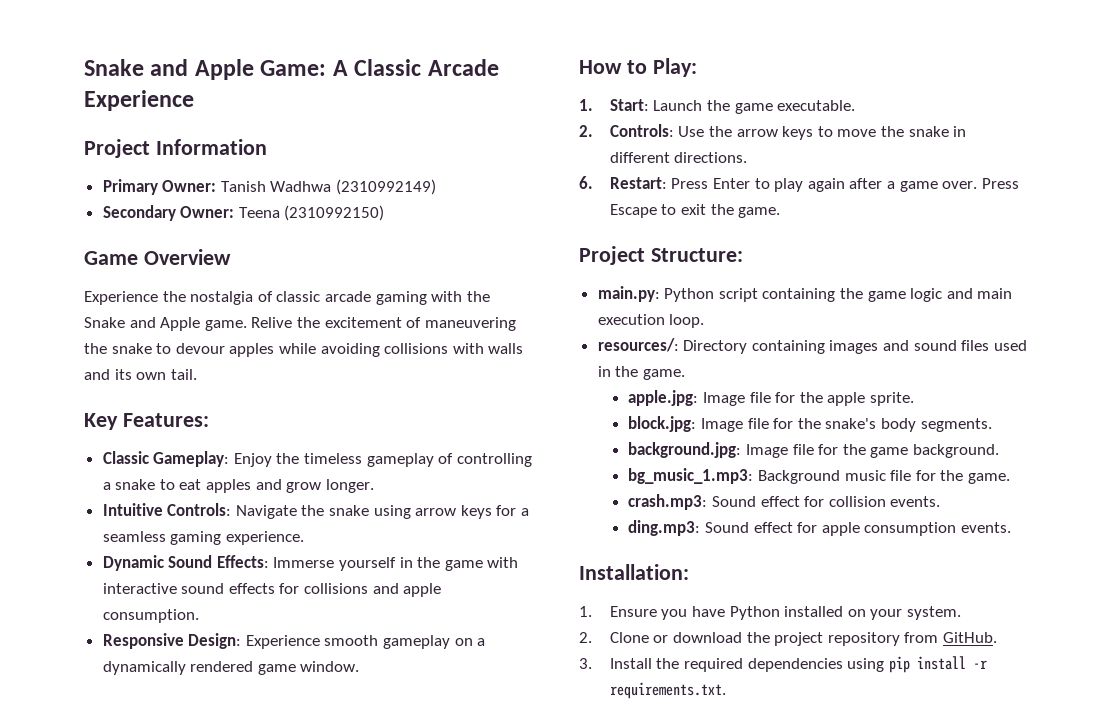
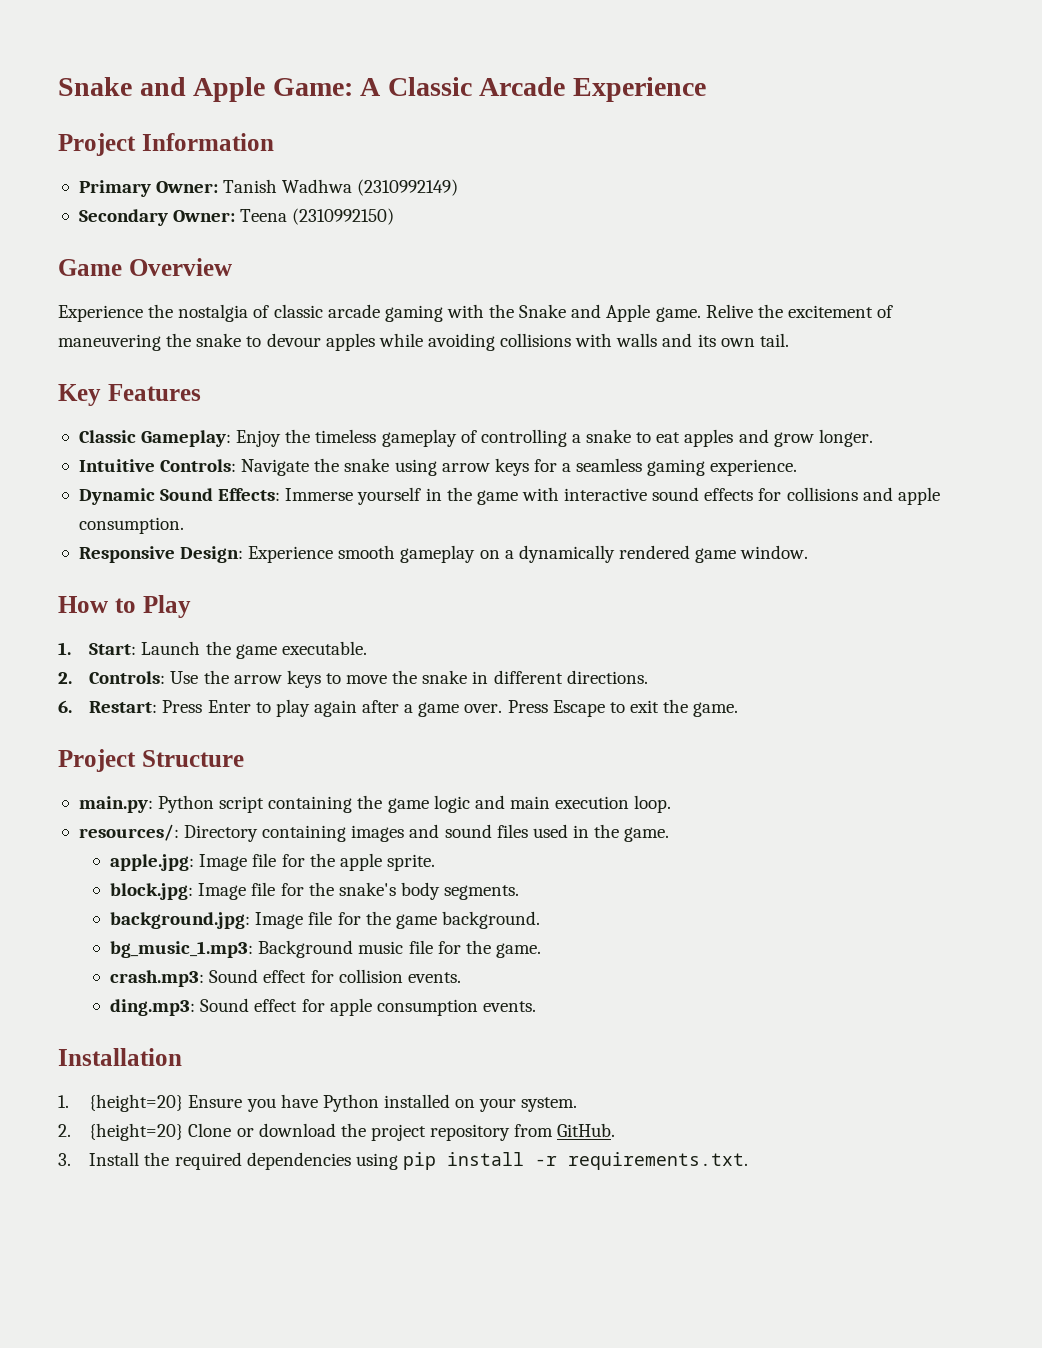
[122,413,209,427] Features: -> [107,384,201,401] Features
[652,58,697,77] Play: -> [142,595,191,618] Play
[650,248,743,262] Structure: -> [141,750,244,767] Structure
[579,564,689,580] [579,606,592,617] Installation: // 1. -> [58,1048,182,1066] [58,1094,184,1112] Installation // 1. {height=20}
(592, 637) none -> [89,1123,184,1141] {height=20}

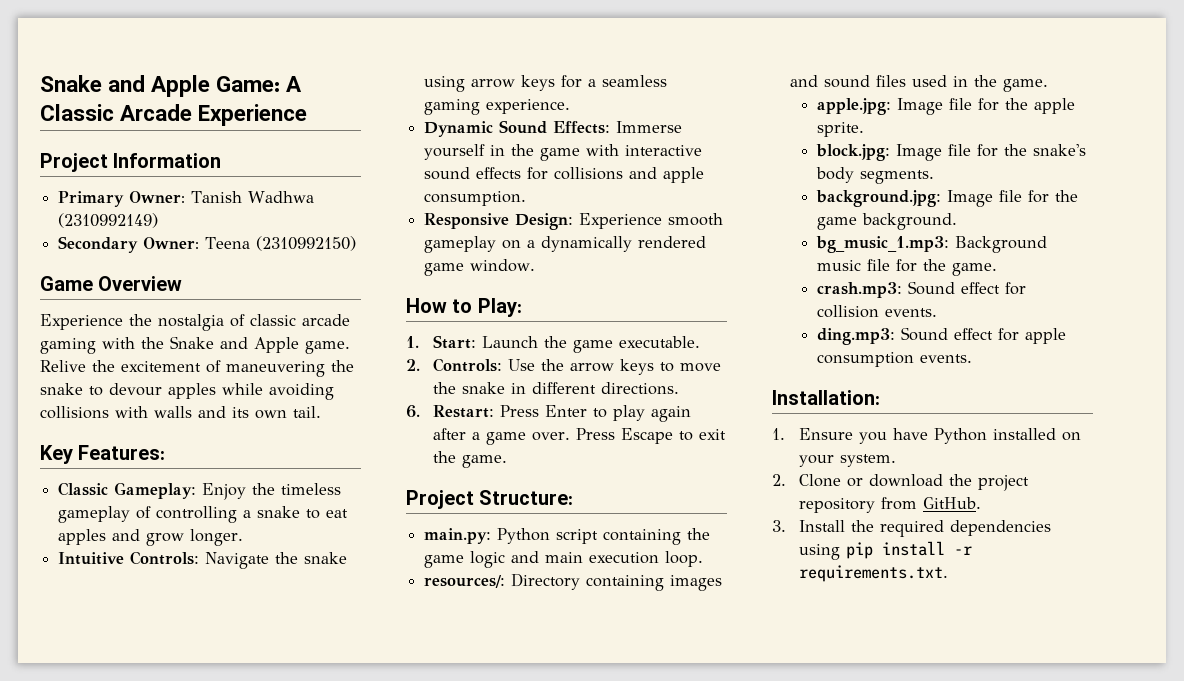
[107,384,201,401] Features -> [78,445,166,460] Features:
[142,595,191,618] Play -> [477,298,522,317] Play:
[141,750,244,767] Structure -> [479,490,574,505] Structure:
[58,1048,182,1066] [58,1094,184,1112] Installation // 1. {height=20} -> [772,390,880,405] [772,428,785,440] Installation: // 1.
[89,1123,184,1141] {height=20} -> (786, 480) none

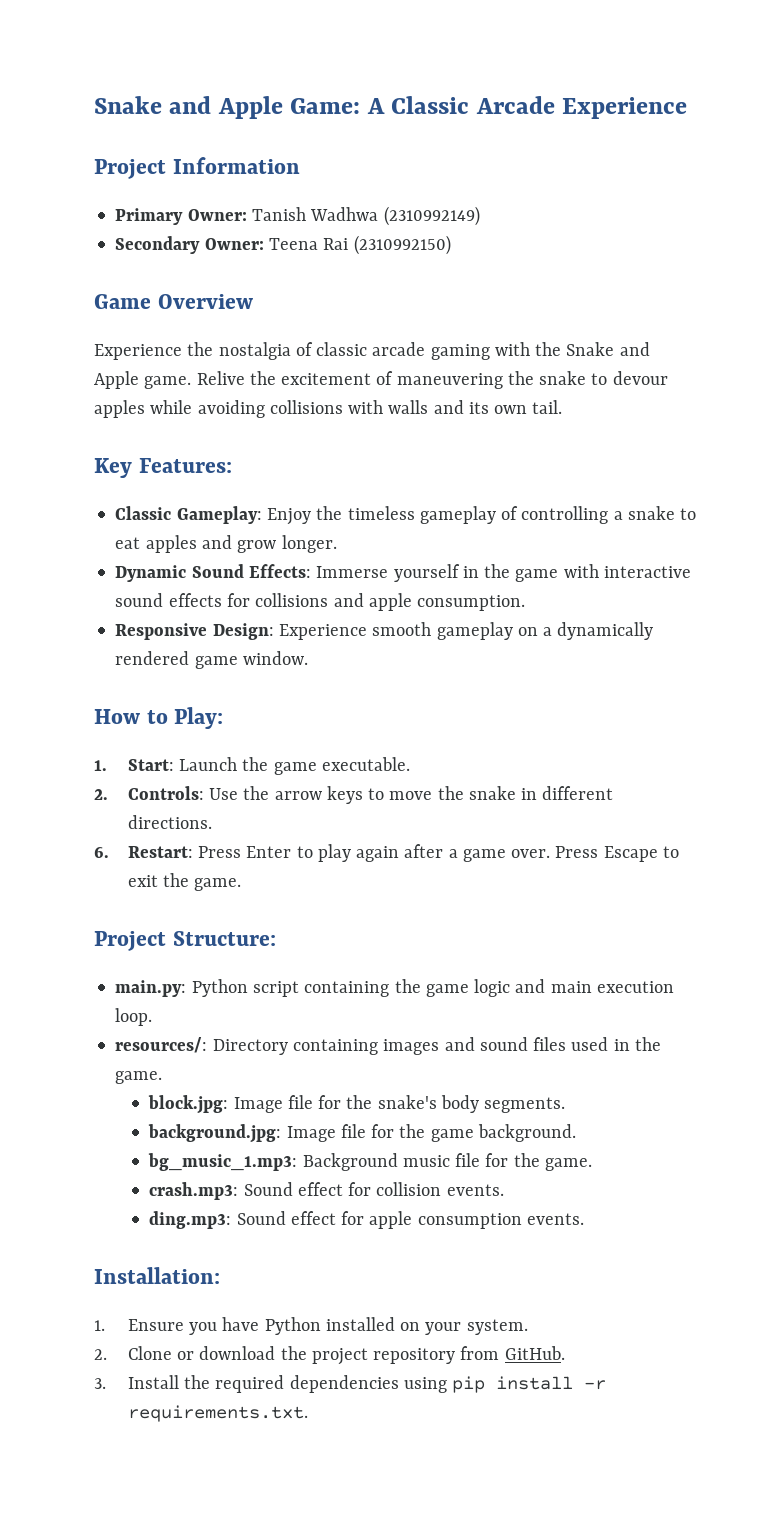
(251, 243) none -> [323,238,349,250] Rai
[58,551,348,569] [424,75,668,92] [424,99,571,115] // Intuitive Controls: Navigate the snake using arrow keys for a seamless gaming experience. -> (337, 544) none
[817,98,1076,115] [817,122,865,137] // apple.jpg: Image file for the apple sprite. -> (163, 1077) none

